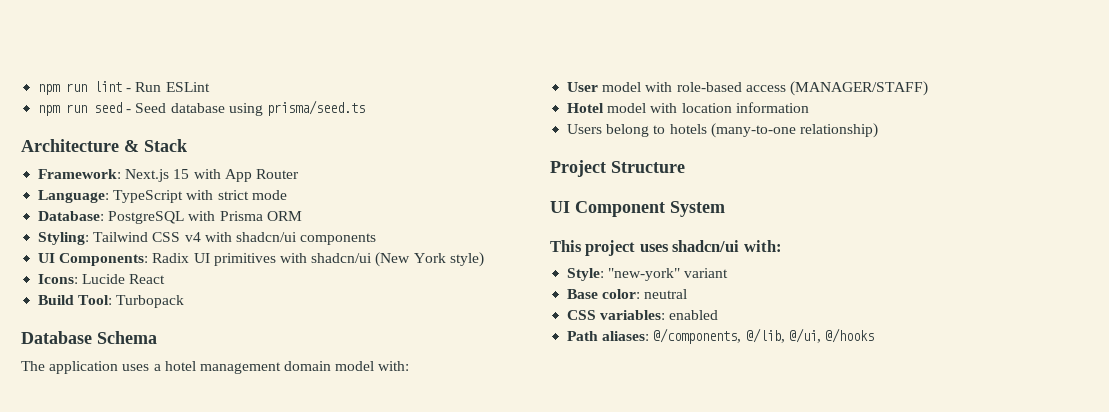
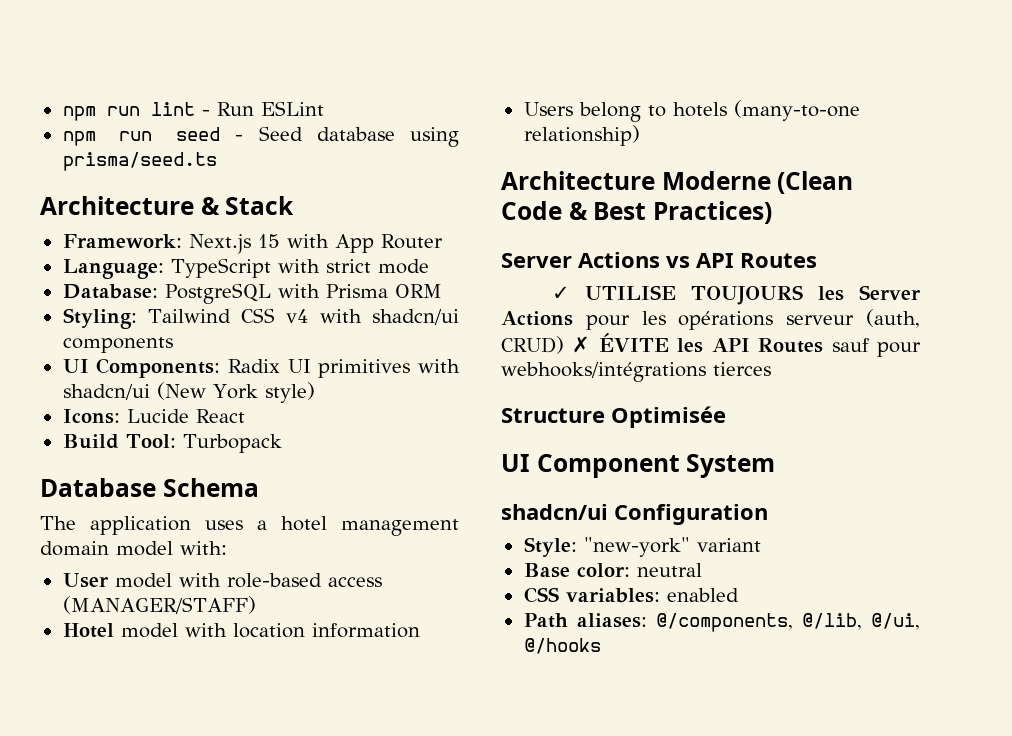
[550,160,606,177] Project -> [501,171,854,194] [501,201,772,224] [501,252,817,268] [551,285,921,305] [501,309,920,330] [501,333,921,357] [501,362,771,382] Architecture Moderne (Clean Code & Best Practices) // Server Actions vs API Routes // ✓ UTILISE TOUJOURS les Server Actions pour les opérations serveur (auth, CRUD) ✗ ÉVITE les API Routes sauf pour webhooks/intégrations tierces //
(685, 167) none -> [611,406,726,428] Optimisée
[550,240,782,256] This project uses shadcn/ui with: -> [501,504,768,525] shadcn/ui Configuration

